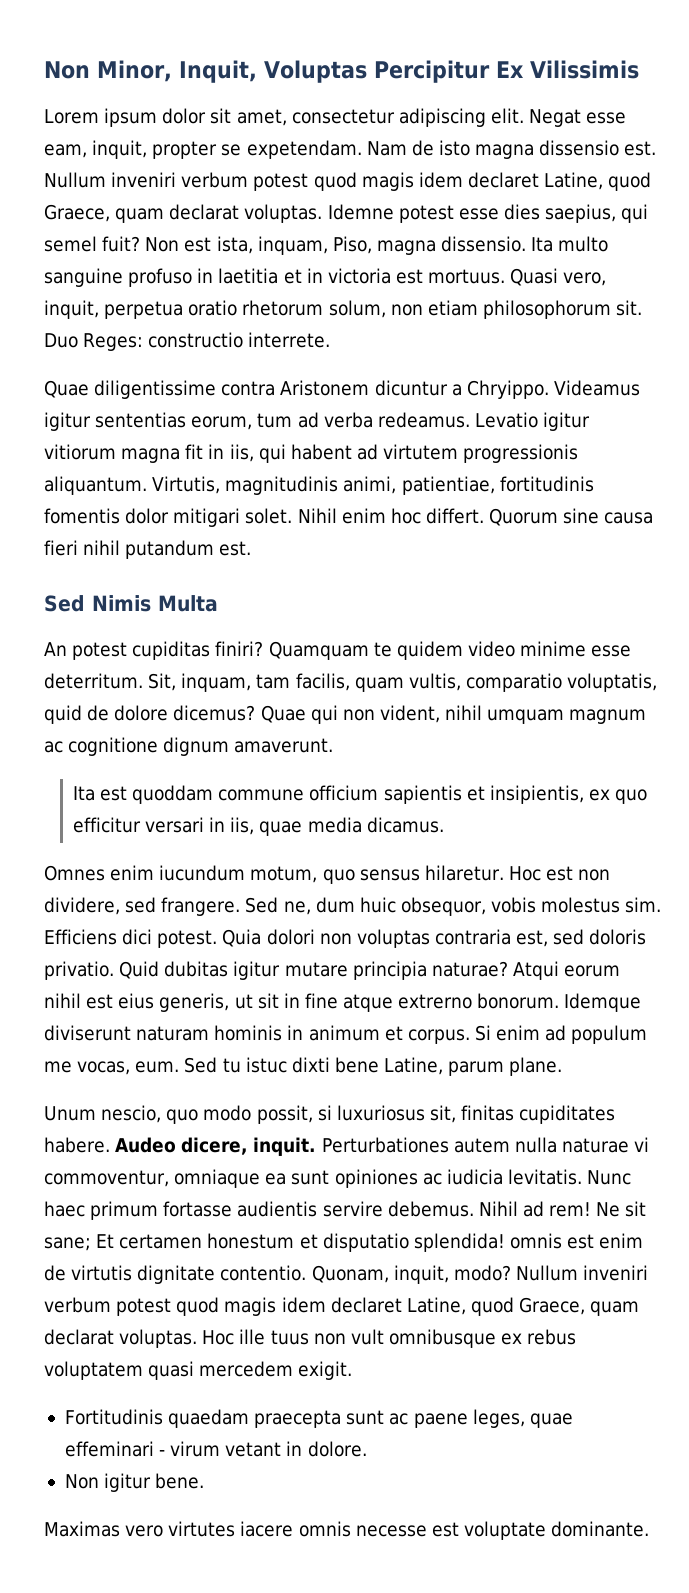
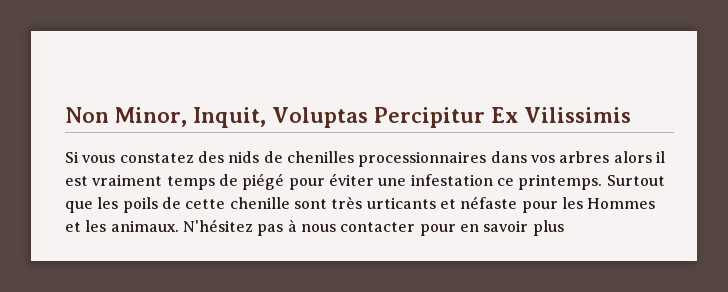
[44,108,627,127] [44,140,657,159] [44,172,652,191] [44,204,649,223] [44,236,609,255] [44,268,607,287] [44,300,643,319] [44,332,331,351] [44,380,640,399] [44,412,591,431] [44,444,579,463] [44,476,594,495] [44,508,654,527] [44,540,252,559] [44,595,218,612] [44,641,632,660] [44,673,658,692] [44,705,647,724] [44,737,334,756] [72,785,648,804] [72,817,444,836] [44,865,611,884] [44,897,662,916] [44,929,647,948] [44,961,621,980] [44,993,642,1012] [44,1025,648,1044] [44,1057,563,1076] [44,1105,616,1124] [44,1137,650,1156] [44,1169,632,1188] [44,1201,647,1220] [44,1233,644,1252] [44,1265,649,1284] [44,1297,640,1316] [44,1329,577,1348] [44,1361,353,1380] [64,1409,573,1428] [64,1441,367,1457] [64,1473,205,1492] [44,1521,650,1540] Lorem ipsum dolor sit amet, consectetur adipiscing elit. Negat esse eam, inquit, propter se expetendam. Nam de isto magna dissensio est. Nullum inveniri verbum potest quod magis idem declaret Latine, quod Graece, quam declarat voluptas. Idemne potest esse dies saepius, qui semel fuit? Non est ista, inquam, Piso, magna dissensio. Ita multo sanguine profuso in laetitia et in victoria est mortuus. Quasi vero, inquit, perpetua oratio rhetorum solum, non etiam philosophorum sit. Duo Reges: constructio interrete. // Quae diligentissime contra Aristonem dicuntur a Chryippo. Videamus igitur sententias eorum, tum ad verba redeamus. Levatio igitur vitiorum magna fit in iis, qui habent ad virtutem progressionis aliquantum. Virtutis, magnitudinis animi, patientiae, fortitudinis fomentis dolor mitigari solet. Nihil enim hoc differt. Quorum sine causa fieri nihil putandum est. // Sed Nimis Multa // An potest cupiditas finiri? Quamquam te quidem video minime esse deterritum. Sit, inquam, tam facilis, quam vultis, comparatio voluptatis, quid de dolore dicemus? Quae qui non vident, nihil umquam magnum ac cognitione dignum amaverunt. // Ita est quoddam commune officium sapientis et insipientis, ex quo efficitur versari in iis, quae media dicamus. // Omnes enim iucundum motum, quo sensus hilaretur. Hoc est non dividere, sed frangere. Sed ne, dum huic obsequor, vobis molestus sim. Efficiens dici potest. Quia dolori non voluptas contraria est, sed doloris privatio. Quid dubitas igitur mutare principia naturae? Atqui eorum nihil est eius generis, ut sit in fine atque extrerno bonorum. Idemque diviserunt naturam hominis in animum et corpus. Si enim ad populum me vocas, eum. Sed tu istuc dixti bene Latine, parum plane. // Unum nescio, quo modo possit, si luxuriosus sit, finitas cupiditates habere. Audeo dicere, inquit. Perturbationes autem nulla naturae vi commoventur, omniaque ea sunt opiniones ac iudicia levitatis. Nunc haec primum fortasse audientis servire debemus. Nihil ad rem! Ne sit sane; Et certamen honestum et disputatio splendida! omnis est enim de virtutis dignitate contentio. Quonam, inquit, modo? Nullum inveniri verbum potest quod magis idem declaret Latine, quod Graece, quam declarat voluptas. Hoc ille tuus non vult omnibusque ex rebus voluptatem quasi mercedem exigit. // Fortitudinis quaedam praecepta sunt ac paene leges, quae effeminari - virum vetant in dolore. // Non igitur bene. // Maximas vero virtutes iacere omnis necesse est voluptate dominante. -> [65,151,665,167] [65,173,665,190] [65,196,656,213] [65,219,564,236] Si vous constatez des nids de chenilles processionnaires dans vos arbres alors il est vraiment temps de piégé pour éviter une infestation ce printemps. Surtout que les poils de cette chenille sont très urticants et néfaste pour les Hommes et les animaux. N'hésitez pas à nous contacter pour en savoir plus

